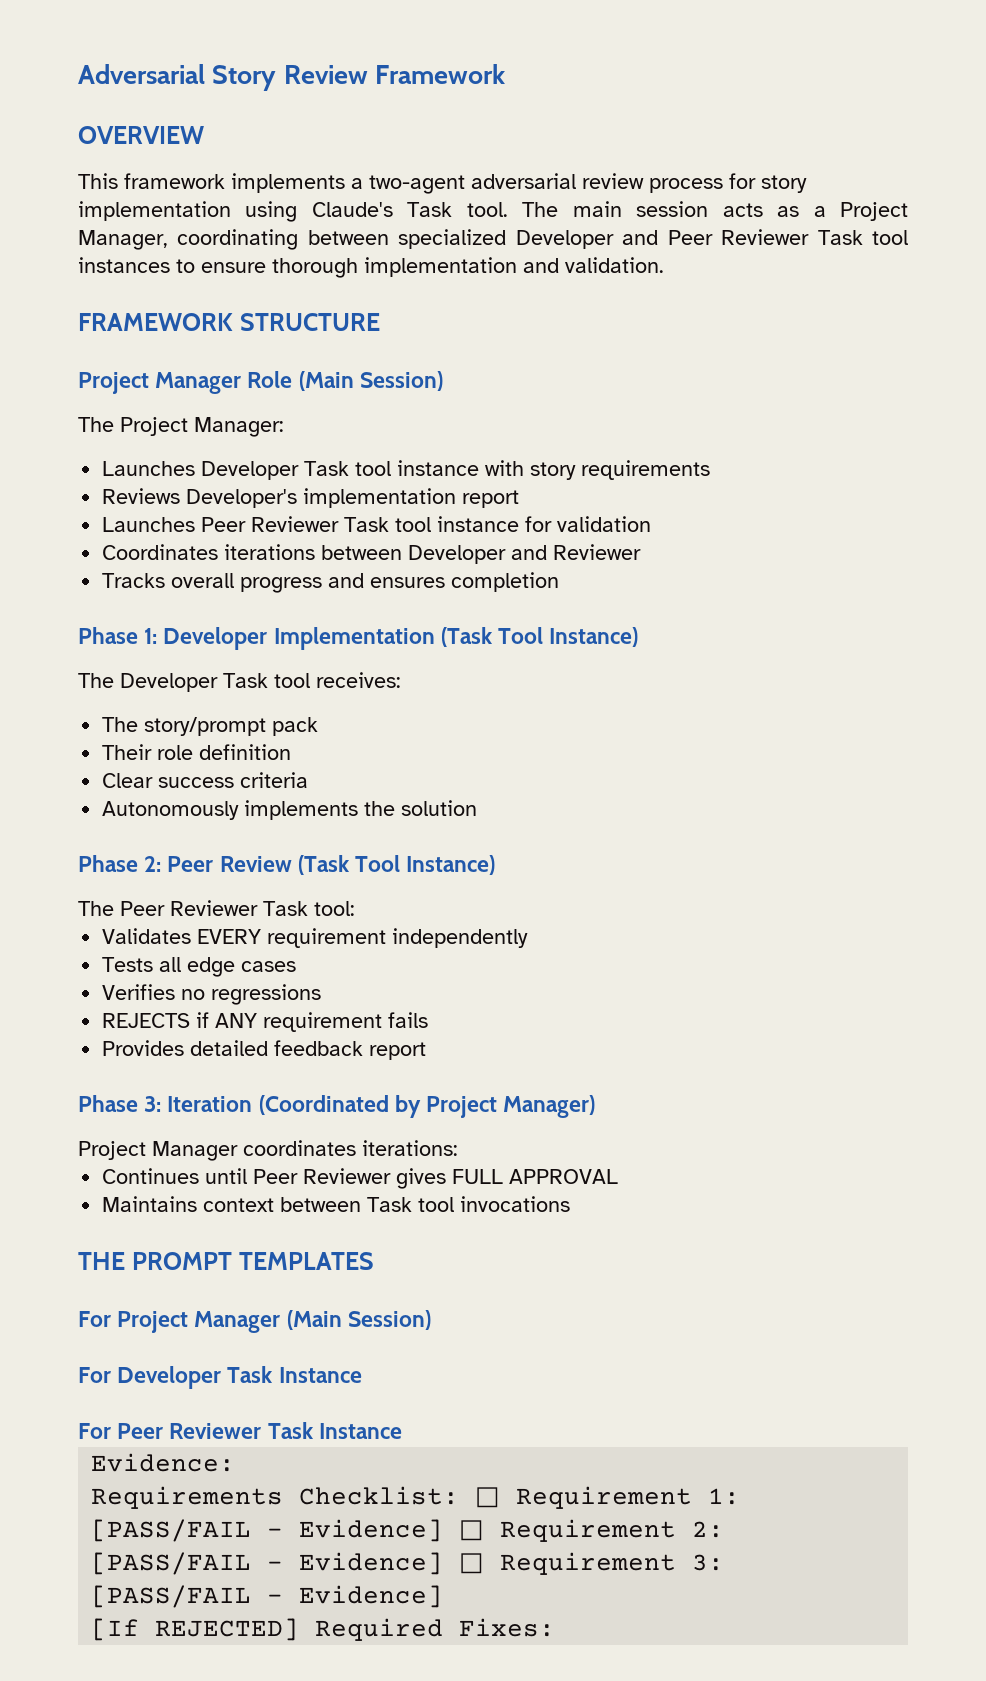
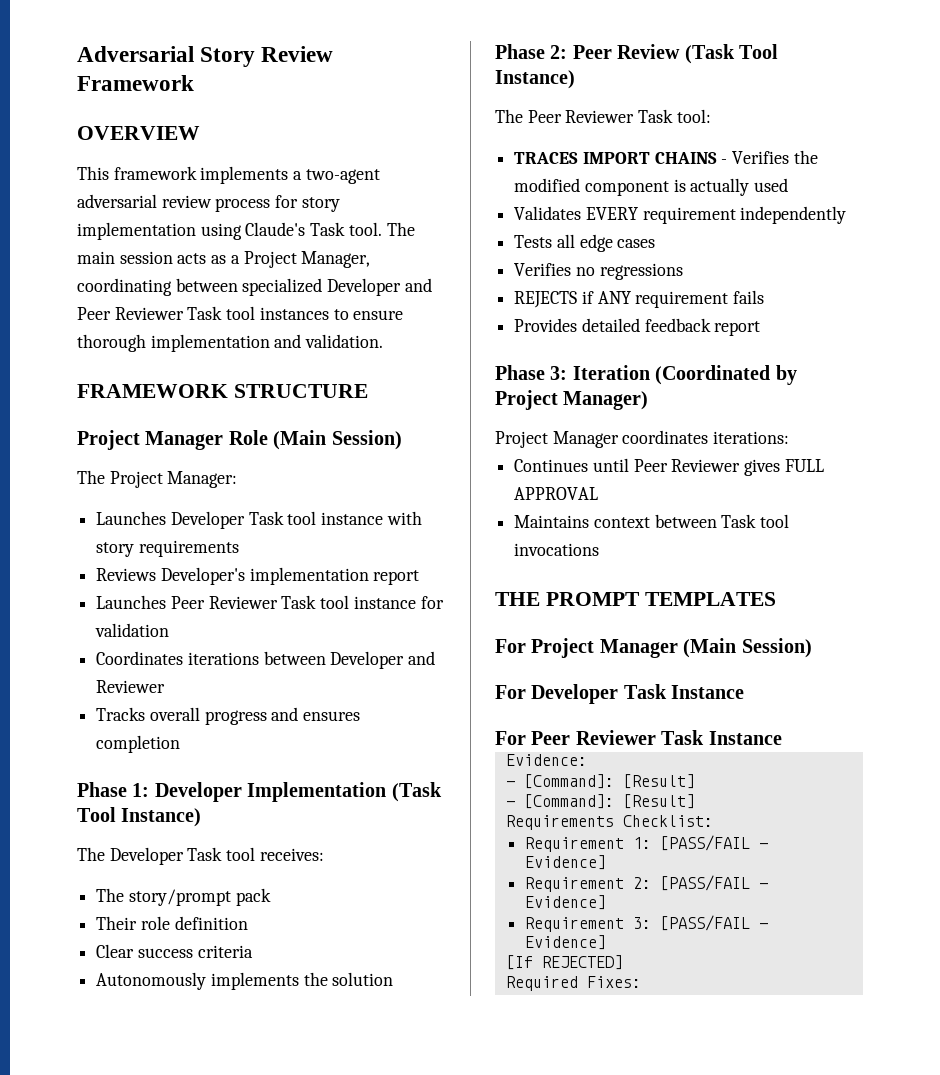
(355, 908) none -> [514,150,818,164] [514,178,789,196] // TRACES IMPORT CHAINS - Verifies the modified component is actually used
(236, 1462) none -> [505,774,695,789] [505,794,695,809] // - [Command]: [Result] // - [Command]: [Result]
[475,1487,501,1508] □ -> (713, 821) //
[459,1520,485,1541] □ -> (606, 862) //
[459,1553,485,1574] □ -> (606, 902) //
(300, 1629) none -> (623, 962) //

